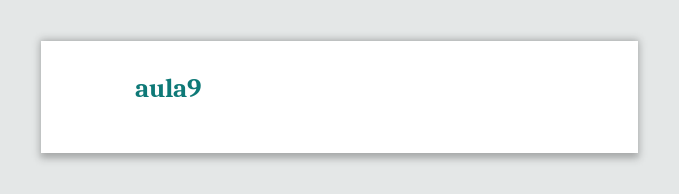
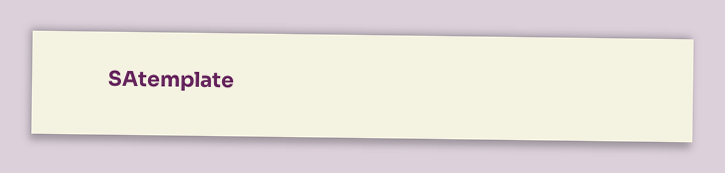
[135,78,201,97] aula9 -> [107,69,235,93] SAtemplate

